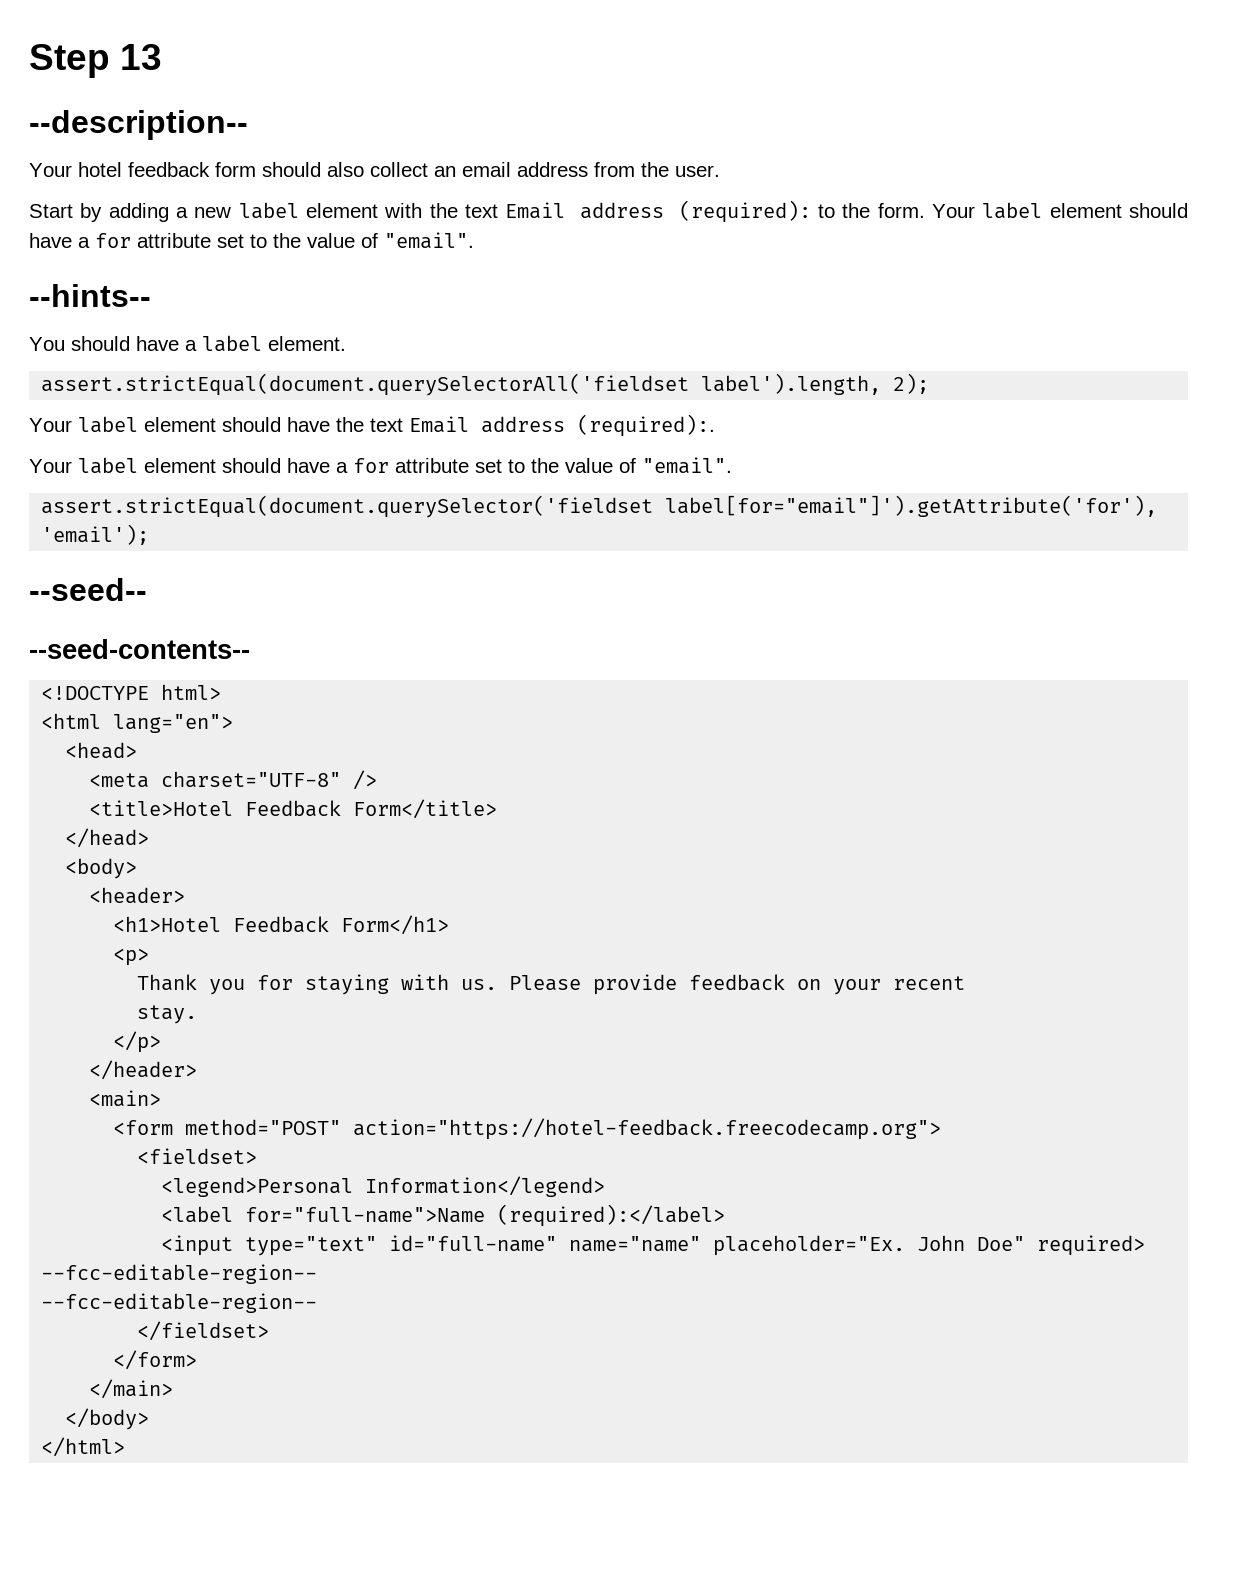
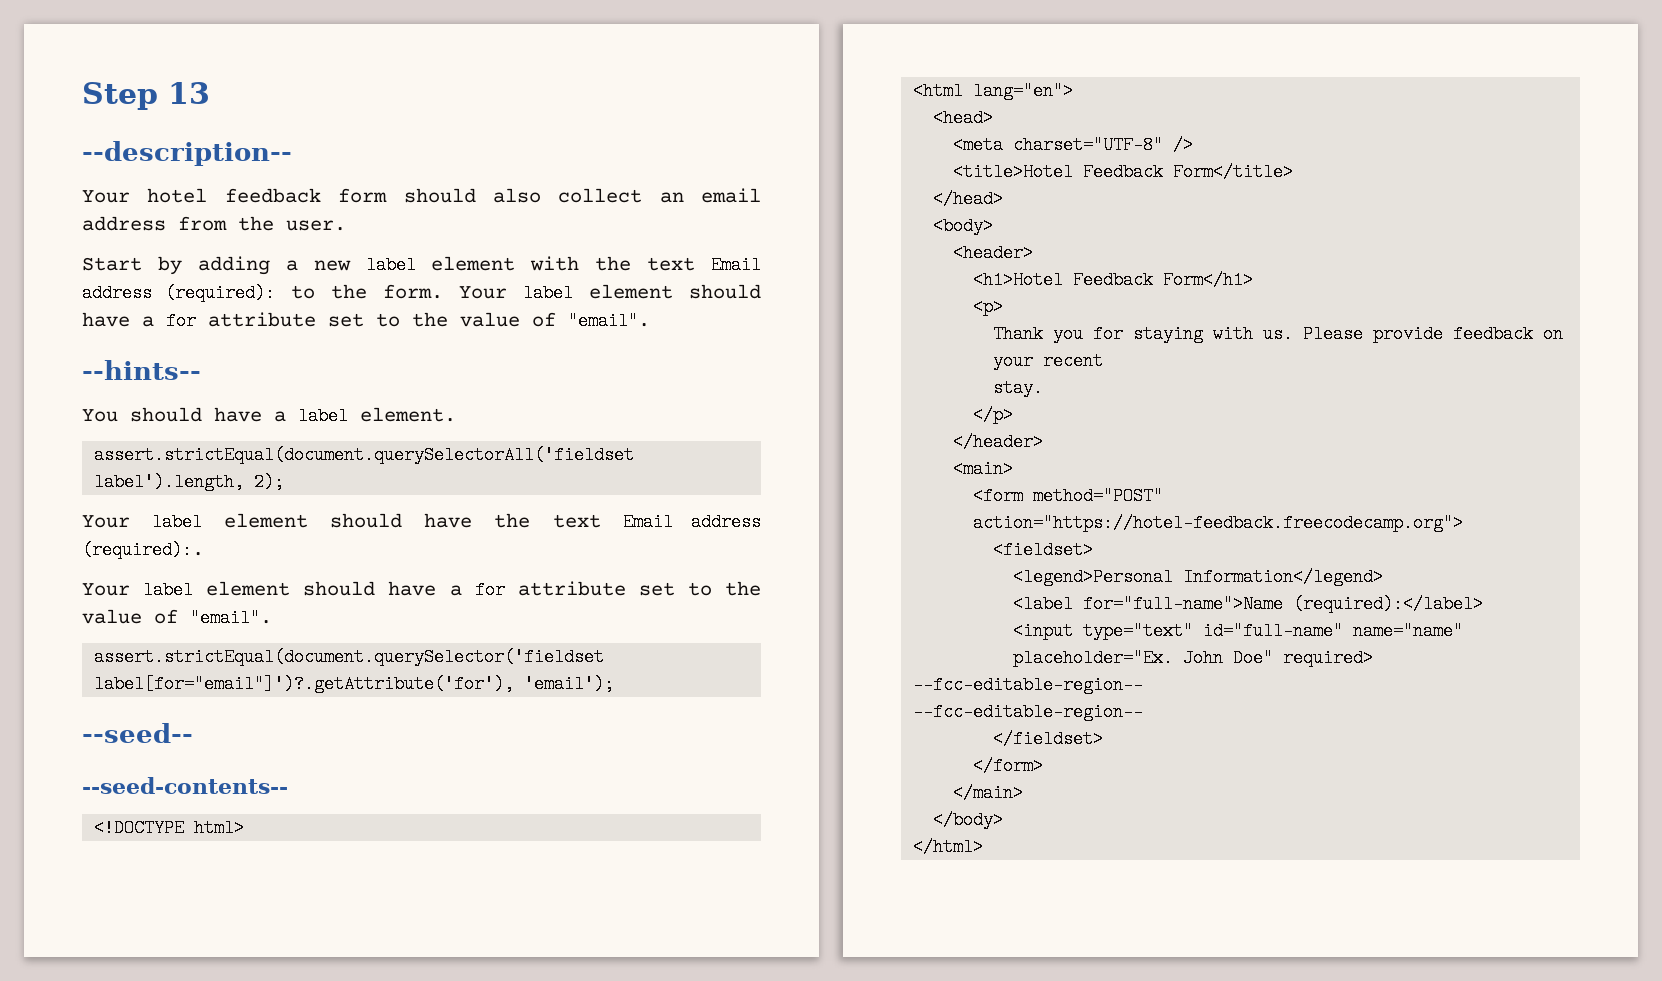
[665,495,1158,517] label[for="email"]').getAttribute('for'), -> [94,675,515,693] label[for="email"]')?.getAttribute('for'),

